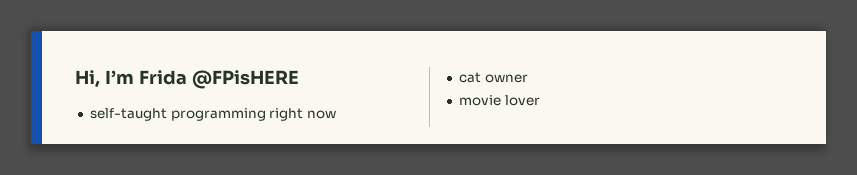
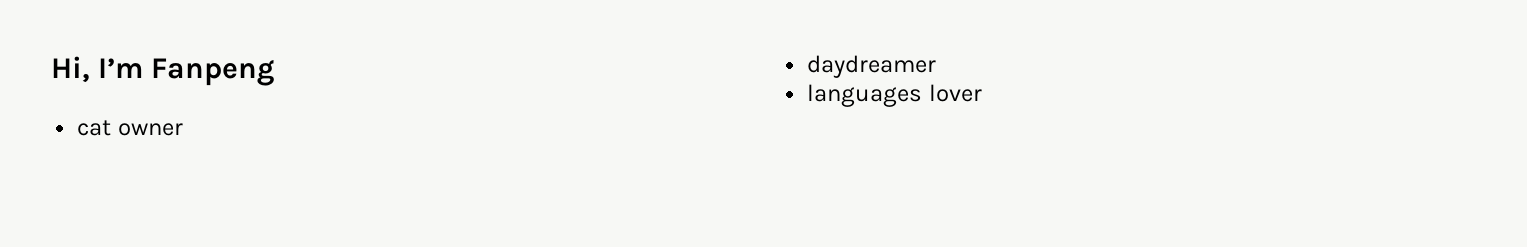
[138,70,299,89] [89,108,336,121] Frida @FPisHERE // self-taught programming right now -> [151,58,275,86] Fanpeng
[458,95,501,106] movie -> [807,55,937,78] [807,84,923,107] daydreamer // languages

